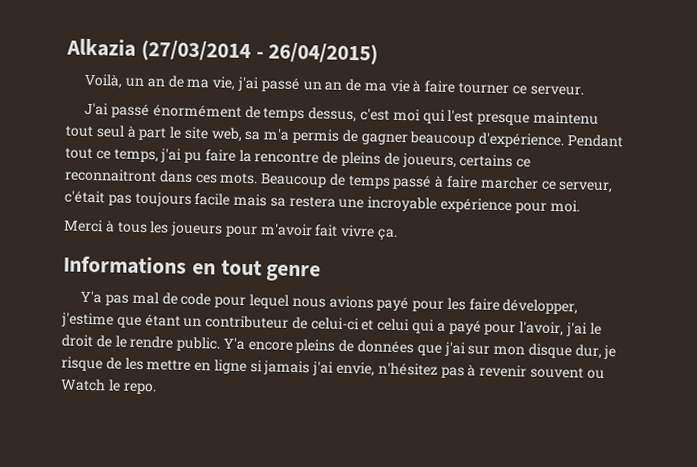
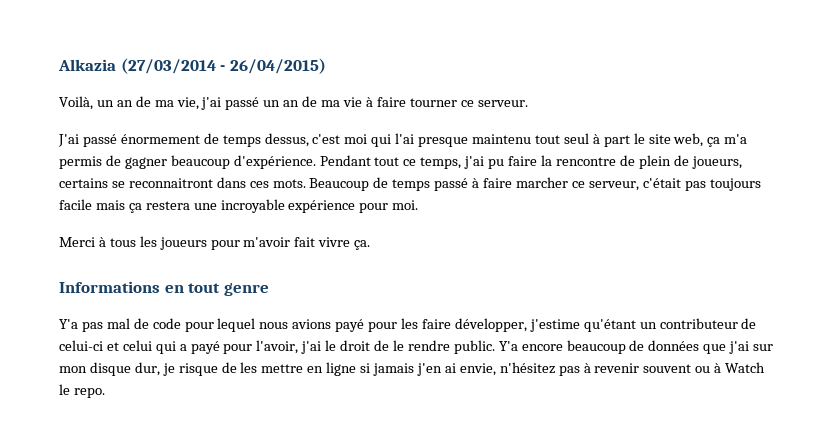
[152,104,242,118] énormément -> [120,134,200,144] énormement
[447,109,475,123] l'est -> [395,133,415,144] l'ai
[244,130,261,141] sa -> [707,137,721,147] ça
[341,151,382,167] pleins -> [638,155,671,169] plein
[516,158,532,168] ce -> [111,181,125,188] se
[269,197,286,207] sa -> [128,203,142,213] ça
[116,314,181,329] que étant -> [583,319,636,332] qu'étant
[295,339,336,354] pleins -> [566,340,626,354] beaucoup
[312,361,335,376] j'ai -> [416,363,456,376] j'en ai
(605, 374) none -> [714,363,722,373] à

